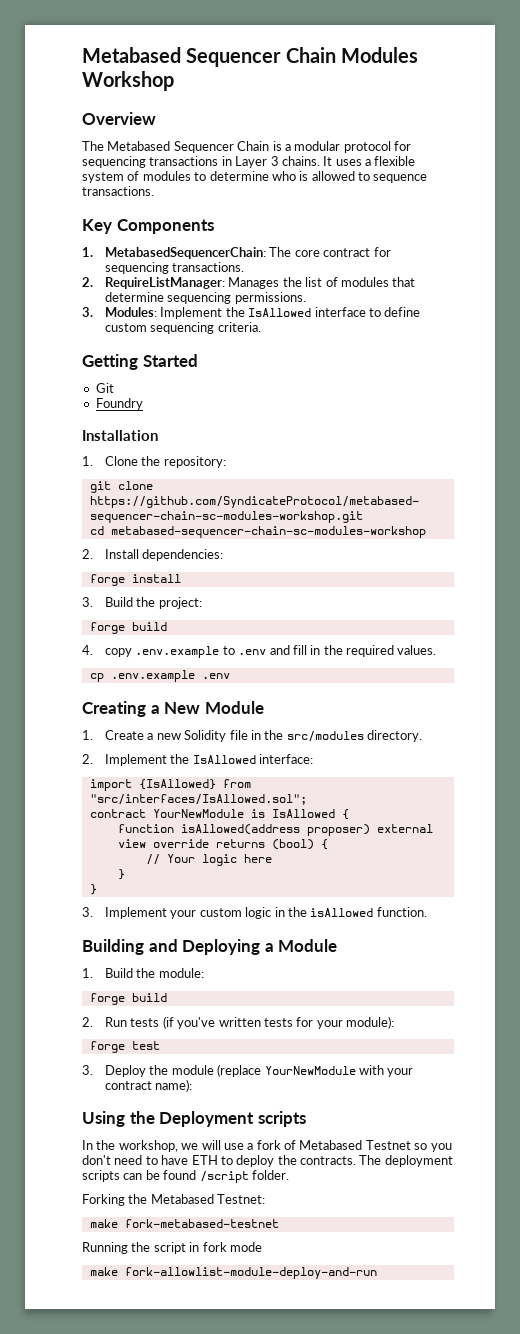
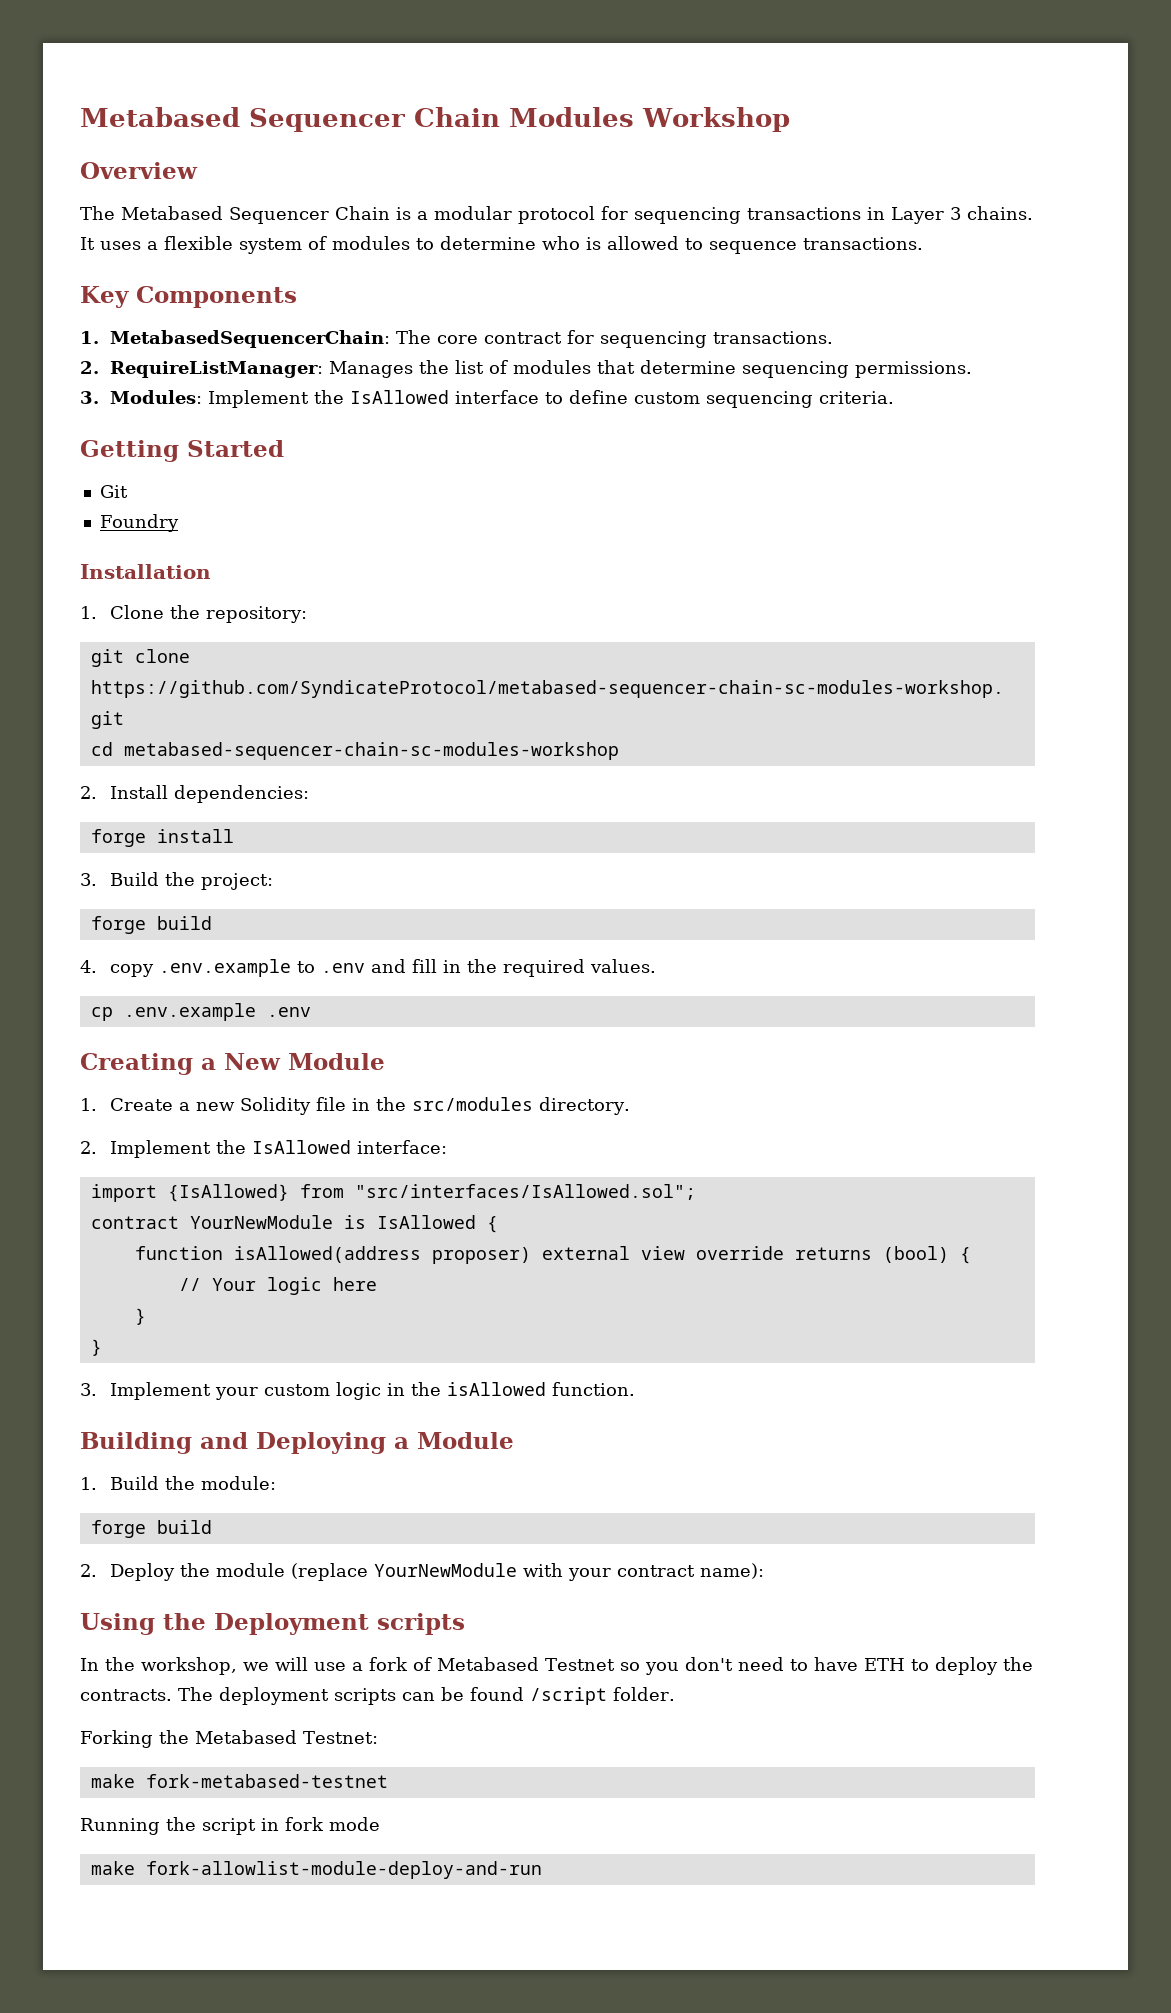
[105,1016,395,1029] [89,1041,160,1053] [82,1065,93,1075] Run tests (if you've written tests for your module): // forge test // 3. -> (97, 1570) none

